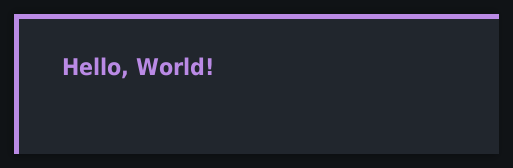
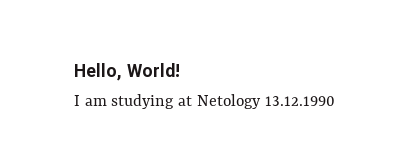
(214, 66) none -> [74,94,335,109] // I am studying at Netology 13.12.1990

